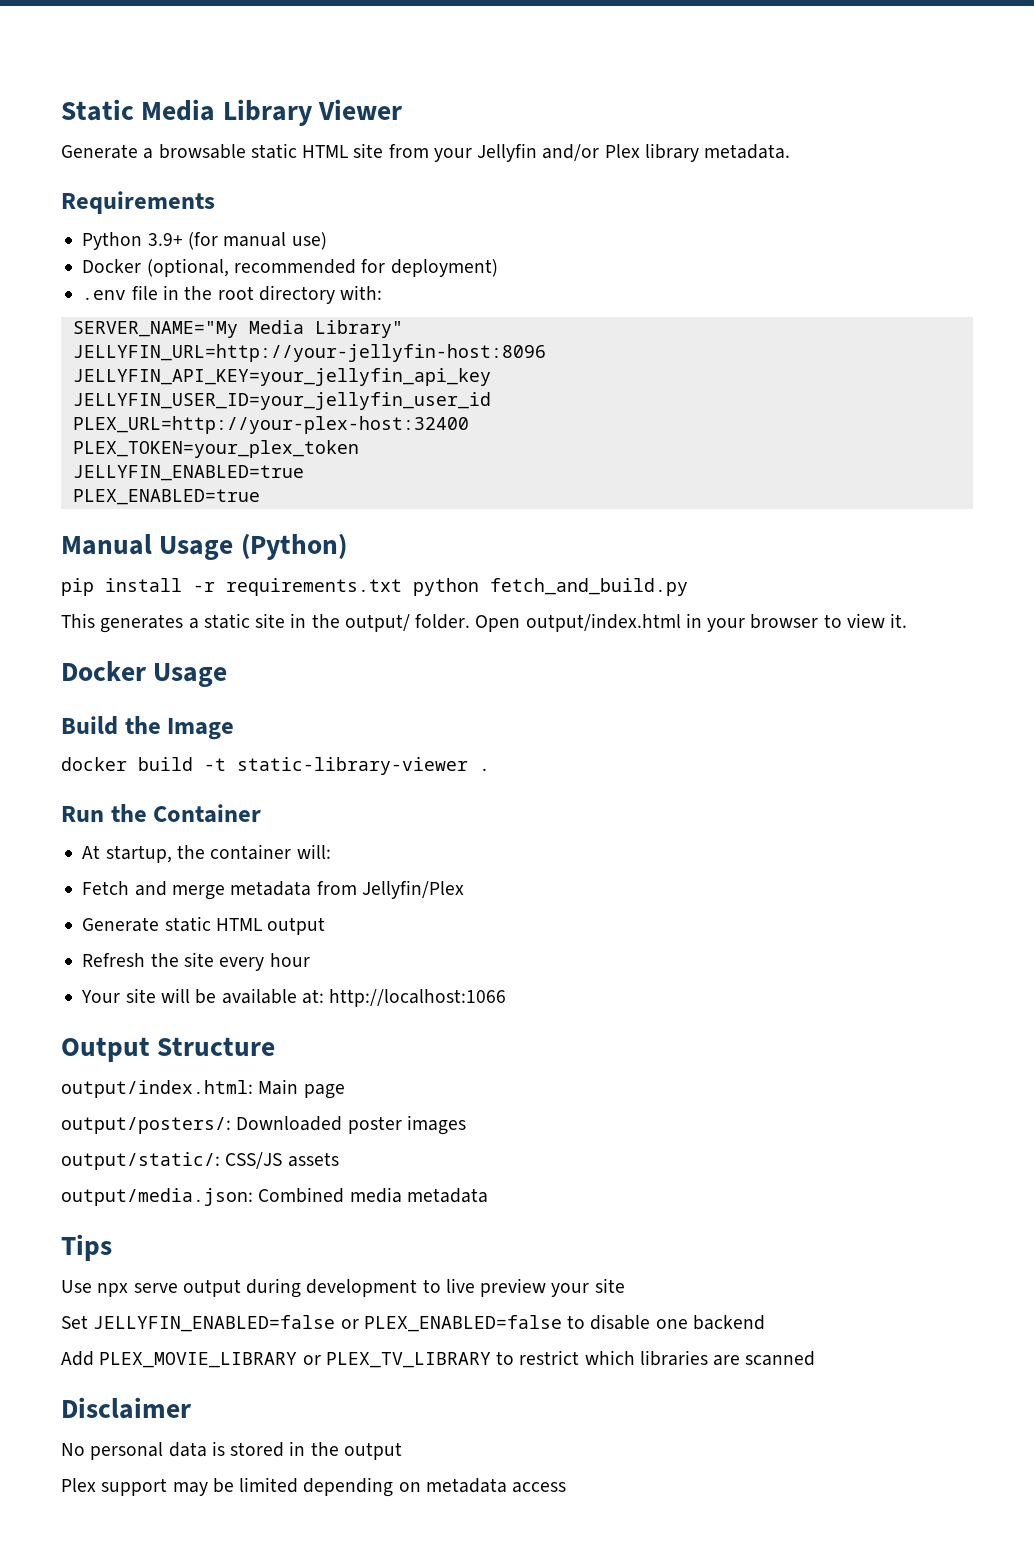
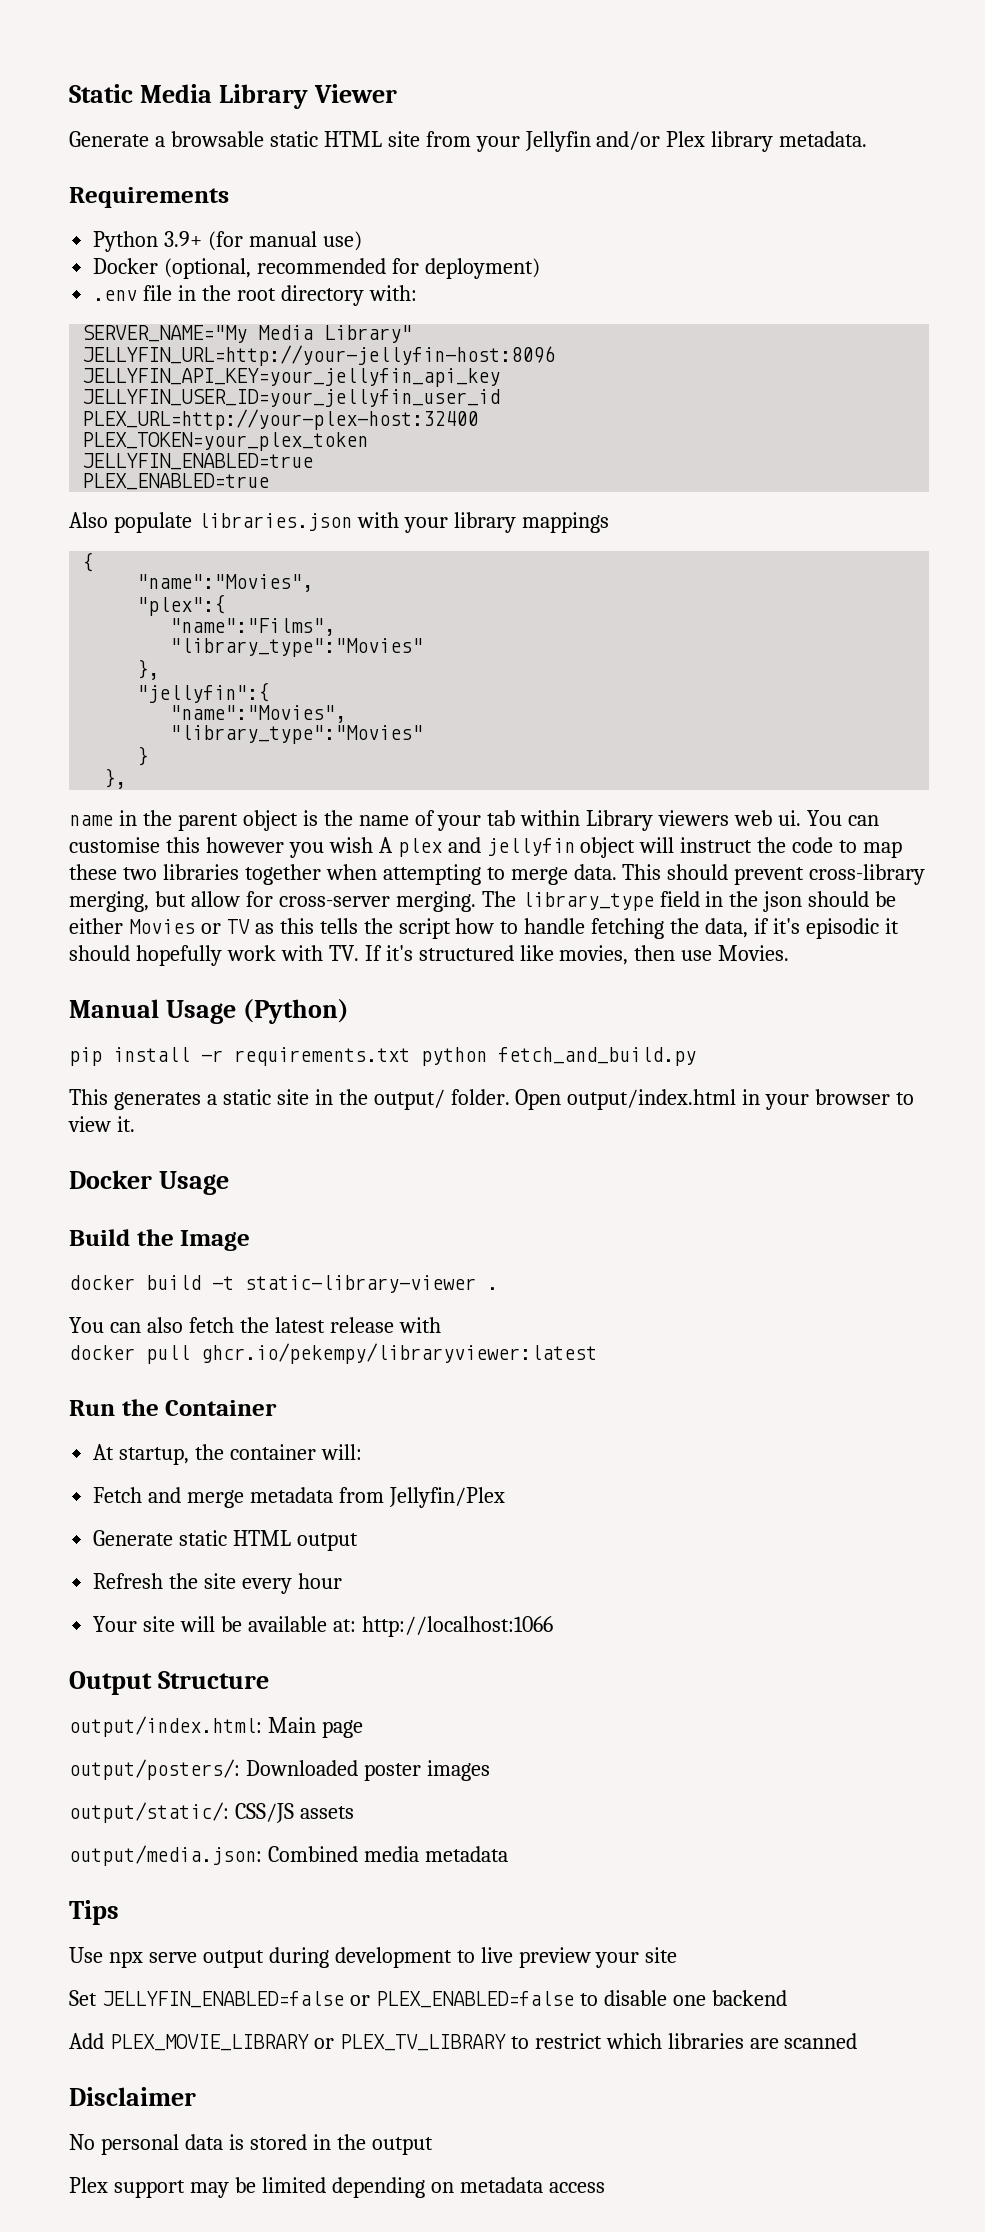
(260, 497) none -> [69,512,609,533] [82,552,94,572] [137,574,314,592] [137,594,226,616] [170,618,336,636] [170,638,424,657] [137,659,160,680] [137,682,270,703] [170,705,347,723] [170,725,424,744] [137,746,149,766] [104,768,127,789] [69,810,879,831] [69,837,903,858] [69,864,926,885] [69,891,897,912] [69,918,899,939] [69,945,790,966] // Also populate libraries.json with your library mappings // { // "name":"Movies", // "plex":{ // "name":"Films", // "library_type":"Movies" // }, // "jellyfin":{ // "name":"Movies", // "library_type":"Movies" // } // }, // name in the parent object is the name of your tab within Library viewers web ui. You can customise this however you wish A plex and jellyfin object will instruct the code to map these two libraries together when attempting to merge data. This should prevent cross-library merging, but allow for cross-server merging. The library_type field in the json should be either Movies or TV as this tells the script how to handle fetching the data, if it's episodic it should hopefully work with TV. If it's structured like movies, then use Movies.
(490, 769) none -> [69,1317,441,1333] [69,1343,597,1364] // You can also fetch the latest release with // docker pull ghcr.io/pekempy/libraryviewer:latest

